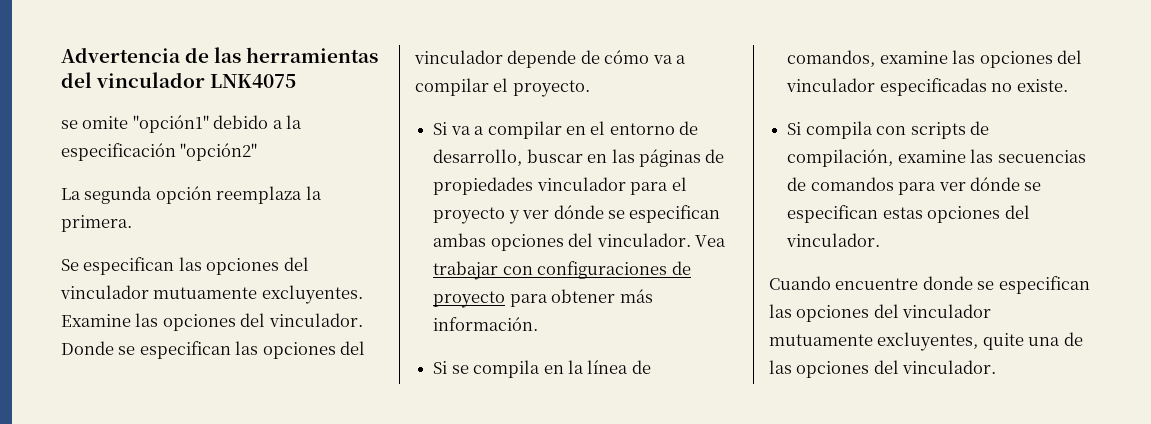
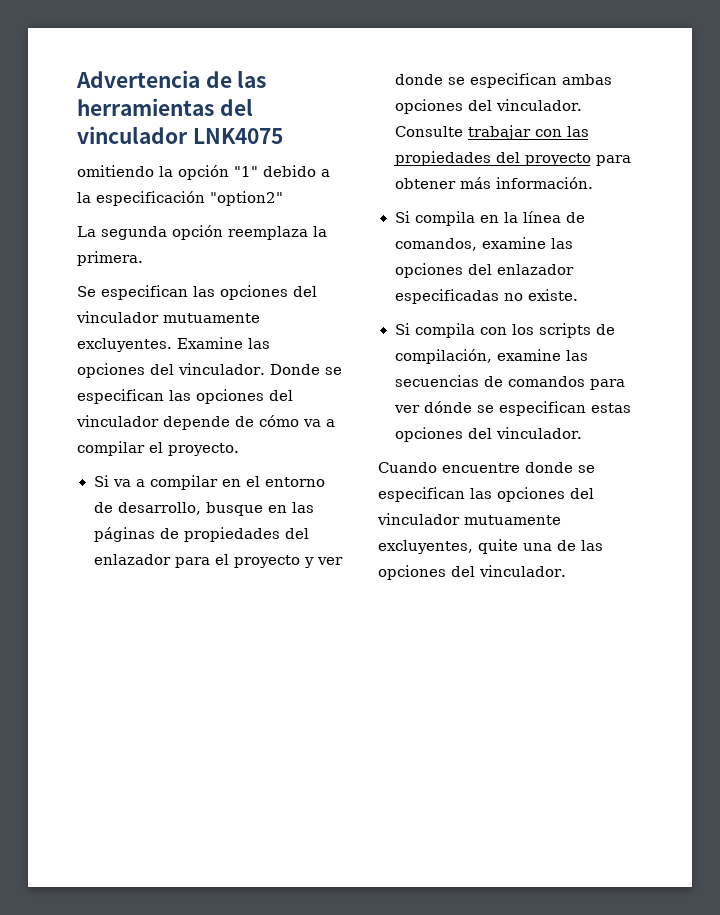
[61,115,209,133] se omite "opción1" -> [77,165,258,180] omitiendo la opción "1"
[180,143,258,161] "opción2" -> [210,191,283,206] "option2"
[526,149,583,163] buscar -> [205,502,263,516] busque
[536,177,626,191] vinculador -> [284,528,309,539] [93,554,171,565] del enlazador
[553,205,604,219] dónde -> [394,74,443,85] donde
[694,235,726,247] Vea -> [394,126,463,137] Consulte
[537,261,691,279] configuraciones de -> [566,126,589,137] [394,151,520,166] las propiedades del
[451,365,469,374] se -> (410, 217) none
[786,78,876,92] vinculador -> [496,264,574,275] enlazador
(907, 130) none -> [511,324,534,335] los

